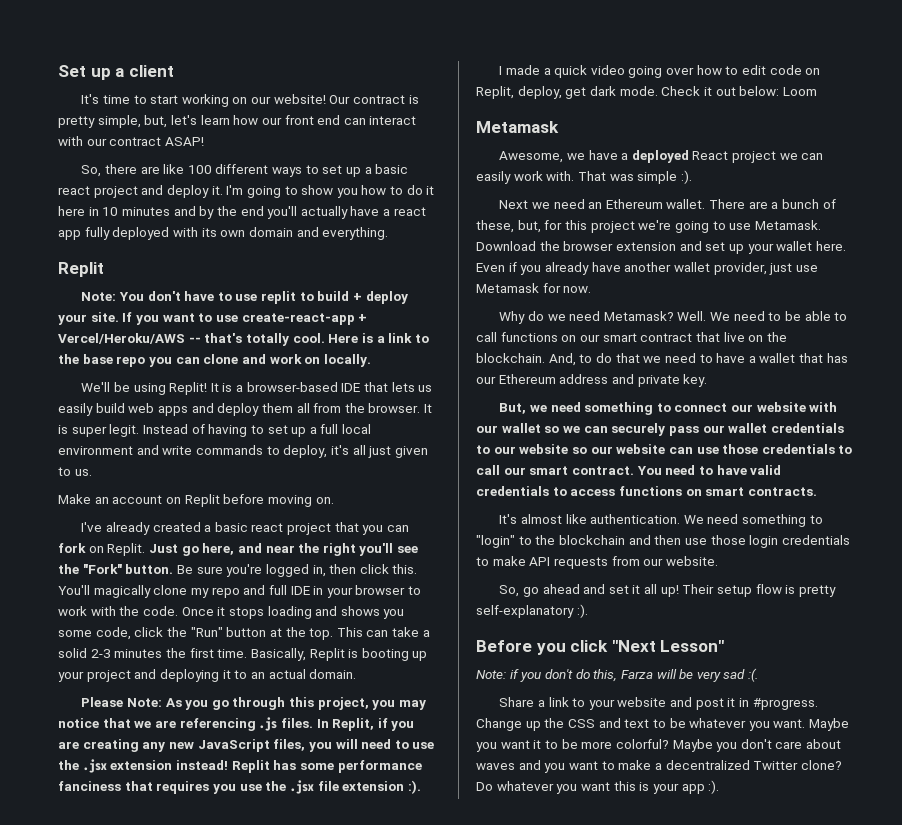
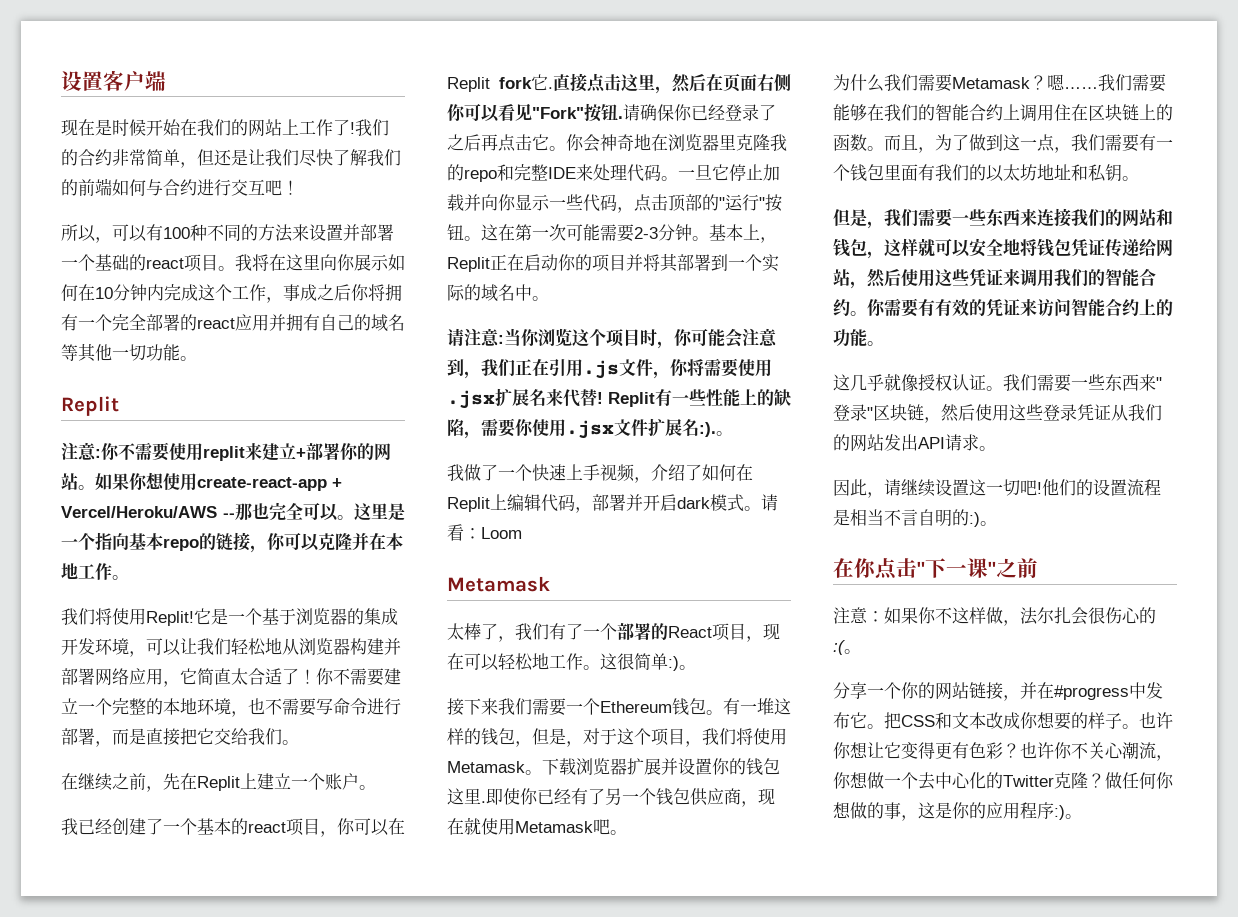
[58,65,174,80] [81,94,419,107] [58,115,417,128] [58,136,204,146] [81,164,409,177] [58,185,435,198] [58,206,426,219] [58,227,389,240] [58,262,104,277] [81,291,408,304] [58,312,368,325] [58,333,429,346] [58,354,371,367] [81,382,433,395] [58,403,433,416] [58,424,372,437] [58,445,428,458] [58,467,92,476] [58,494,334,507] [81,522,410,535] [58,543,419,556] [58,564,418,577] [58,585,422,598] [58,606,405,619] [58,627,430,640] [58,648,428,661] [58,669,357,682] [81,697,427,710] [58,717,415,731] [58,739,435,752] [58,759,422,773] [58,780,421,794] [499,65,821,78] [476,86,817,99] [476,121,559,133] [499,150,824,163] [476,170,692,184] [499,199,836,209] [476,220,821,233] [476,241,846,254] [476,262,818,275] [476,283,592,293] [499,311,848,324] [476,332,787,342] [476,353,848,366] [476,374,708,387] [499,402,838,415] [476,423,844,436] [476,444,853,454] [476,465,782,475] [476,486,817,496] [499,514,823,527] [476,535,850,548] [476,556,718,569] [499,584,836,597] [476,604,588,618] [476,640,725,655] [476,668,759,682] [499,697,818,710] [476,718,850,731] [476,739,842,752] [476,760,842,773] [476,780,720,794] Set up a client // It's time to start working on our website! Our contract is pretty simple, but, let's learn how our front end can interact with our contract ASAP! // So, there are like 100 different ways to set up a basic react project and deploy it. I'm going to show you how to do it here in 10 minutes and by the end you'll actually have a react app fully deployed with its own domain and everything. // Replit // Note: You don't have to use replit to build + deploy your site. If you want to use create-react-app + Vercel/Heroku/AWS -- that's totally cool. Here is a link to the base repo you can clone and work on locally. // We'll be using Replit! It is a browser-based IDE that lets us easily build web apps and deploy them all from the browser. It is super legit. Instead of having to set up a full local environment and write commands to deploy, it's all just given to us. // Make an account on Replit before moving on. // I've already created a basic react project that you can fork on Replit. Just go here, and near the right you'll see the "Fork" button. Be sure you're logged in, then click this. You'll magically clone my repo and full IDE in your browser to work with the code. Once it stops loading and shows you some code, click the "Run" button at the top. This can take a solid 2-3 minutes the first time. Basically, Replit is booting up your project and deploying it to an actual domain. // Please Note: As you go through this project, you may notice that we are referencing .js files. In Replit, if you are creating any new JavaScript files, you will need to use the .jsx extension instead! Replit has some performance fanciness that requires you use the .jsx file extension :). // I made a quick video going over how to edit code on Replit, deploy, get dark mode. Check it out below: Loom // Metamask // Awesome, we have a deployed React project we can easily work with. That was simple :). // Next we need an Ethereum wallet. There are a bunch of these, but, for this project we're going to use Metamask. Download the browser extension and set up your wallet here. Even if you already have another wallet provider, just use Metamask for now. // Why do we need Metamask? Well. We need to be able to call functions on our smart contract that live on the blockchain. And, to do that we need to have a wallet that has our Ethereum address and private key. // But, we need something to connect our website with our wallet so we can securely pass our wallet credentials to our website so our website can use those credentials to call our smart contract. You need to have valid credentials to access functions on smart contracts. // It's almost like authentication. We need something to "login" to the blockchain and then use those login credentials to make API requests from our website. // So, go ahead and set it all up! Their setup flow is pretty self-explanatory :). // Before you click "Next Lesson" // Note: if you don't do this, Farza will be very sad :(. // Share a link to your website and post it in #progress. Change up the CSS and text to be whatever you want. Maybe you want it to be more colorful? Maybe you don't care about waves and you want to make a decentralized Twitter clone? Do whatever you want this is your app :). -> [61,70,166,91] [61,119,389,137] [61,149,401,168] [61,178,299,196] [61,224,394,243] [61,254,405,272] [61,284,402,303] [61,314,405,332] [61,343,197,362] [61,396,119,416] [61,442,391,461] [61,472,342,491] [61,502,405,521] [61,532,403,553] [61,563,129,580] [61,608,398,626] [61,638,401,657] [61,668,401,687] [61,698,401,717] [61,728,299,747] [61,773,376,792] [61,818,405,837] [447,73,791,94] [447,103,776,122] [447,134,787,152] [447,164,780,182] [447,194,782,213] [447,224,777,243] [447,253,779,272] [447,284,549,302] [447,328,777,349] [447,358,772,379] [447,388,791,409] [447,418,733,439] [447,464,753,483] [447,494,778,513] [447,524,522,541] [447,576,550,592] [447,623,780,642] [447,653,696,671] [447,698,791,716] [447,728,787,747] [447,758,780,776] [447,788,775,807] [447,817,627,835] [833,74,1166,92] [833,104,1173,122] [833,134,1173,153] [833,164,1139,182] [833,208,1173,229] [833,238,1173,259] [833,268,1156,289] [833,298,1173,317] [833,329,884,346] [833,373,1162,392] [833,404,1162,423] [833,434,996,452] [833,479,1161,498] [833,509,997,527] [833,558,1038,580] [833,607,1156,626] [833,640,861,655] [833,682,1163,701] [833,712,1173,730] [833,742,1173,761] [833,772,1174,790] [833,802,1082,821] 设置客户端 // 现在是时候开始在我们的网站上工作了!我们的合约非常简单，但还是让我们尽快了解我们的前端如何与合约进行交互吧！ // 所以，可以有100种不同的方法来设置并部署一个基础的react项目。我将在这里向你展示如何在10分钟内完成这个工作，事成之后你将拥有一个完全部署的react应用并拥有自己的域名等其他一切功能。 // Replit // 注意:你不需要使用replit来建立+部署你的网站。如果你想使用create-react-app + Vercel/Heroku/AWS --那也完全可以。这里是一个指向基本repo的链接，你可以克隆并在本地工作。 // 我们将使用Replit!它是一个基于浏览器的集成开发环境，可以让我们轻松地从浏览器构建并部署网络应用，它简直太合适了！你不需要建立一个完整的本地环境，也不需要写命令进行部署，而是直接把它交给我们。 // 在继续之前，先在Replit上建立一个账户。 // 我已经创建了一个基本的react项目，你可以在Replit fork它.直接点击这里，然后在页面右侧你可以看见"Fork"按钮.请确保你已经登录了之后再点击它。你会神奇地在浏览器里克隆我的repo和完整IDE来处理代码。一旦它停止加载并向你显示一些代码，点击顶部的"运行"按钮。这在第一次可能需要2-3分钟。基本上，Replit正在启动你的项目并将其部署到一个实际的域名中。 // 请注意:当你浏览这个项目时，你可能会注意到，我们正在引用.js文件，你将需要使用.jsx扩展名来代替! Replit有一些性能上的缺陷，需要你使用.jsx文件扩展名:).。 // 我做了一个快速上手视频，介绍了如何在Replit上编辑代码，部署并开启dark模式。请看：Loom // Metamask // 太棒了，我们有了一个部署的React项目，现在可以轻松地工作。这很简单:)。 // 接下来我们需要一个Ethereum钱包。有一堆这样的钱包，但是，对于这个项目，我们将使用Metamask。下载浏览器扩展并设置你的钱包这里.即使你已经有了另一个钱包供应商，现在就使用Metamask吧。 // 为什么我们需要Metamask？嗯……我们需要能够在我们的智能合约上调用住在区块链上的函数。而且，为了做到这一点，我们需要有一个钱包里面有我们的以太坊地址和私钥。 // 但是，我们需要一些东西来连接我们的网站和钱包，这样就可以安全地将钱包凭证传递给网站，然后使用这些凭证来调用我们的智能合约。你需要有有效的凭证来访问智能合约上的功能。 // 这几乎就像授权认证。我们需要一些东西来"登录"区块链，然后使用这些登录凭证从我们的网站发出API请求。 // 因此，请继续设置这一切吧!他们的设置流程是相当不言自明的:)。 // 在你点击"下一课"之前 // 注意：如果你不这样做，法尔扎会很伤心的:(。 // 分享一个你的网站链接，并在#progress中发布它。把CSS和文本改成你想要的样子。也许你想让它变得更有色彩？也许你不关心潮流，你想做一个去中心化的Twitter克隆？做任何你想做的事，这是你的应用程序:)。

